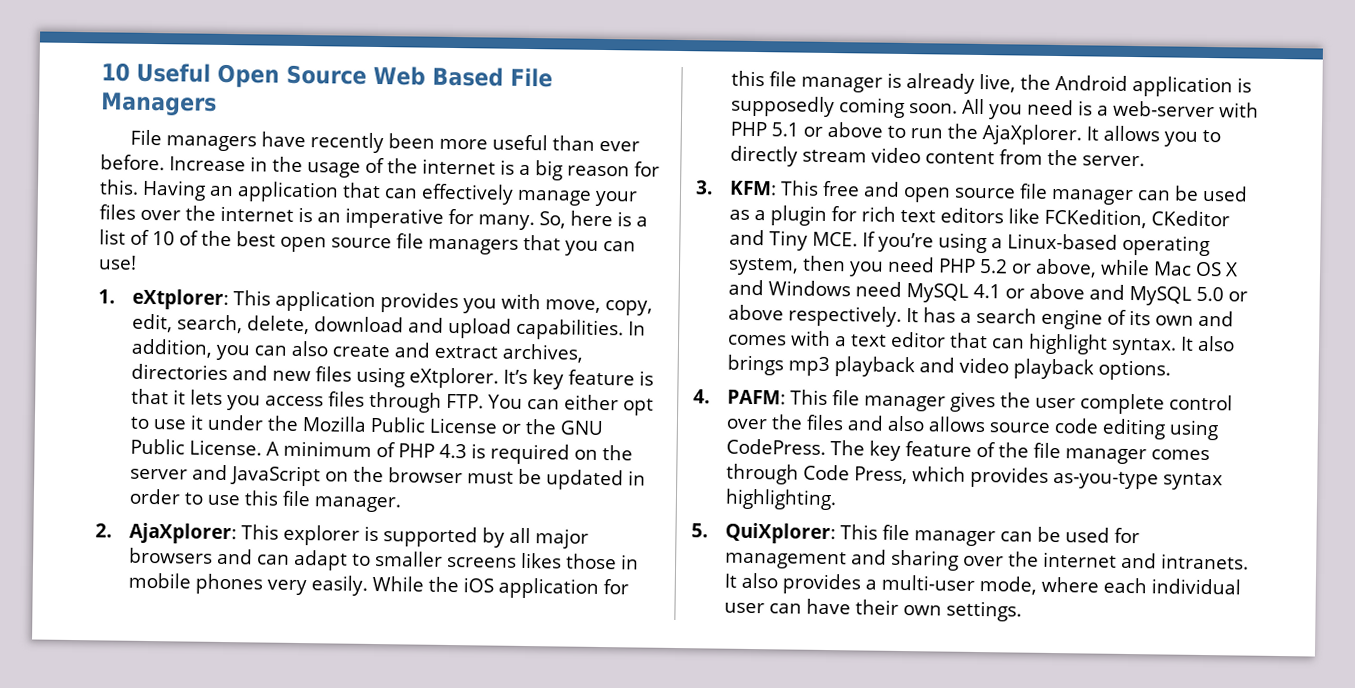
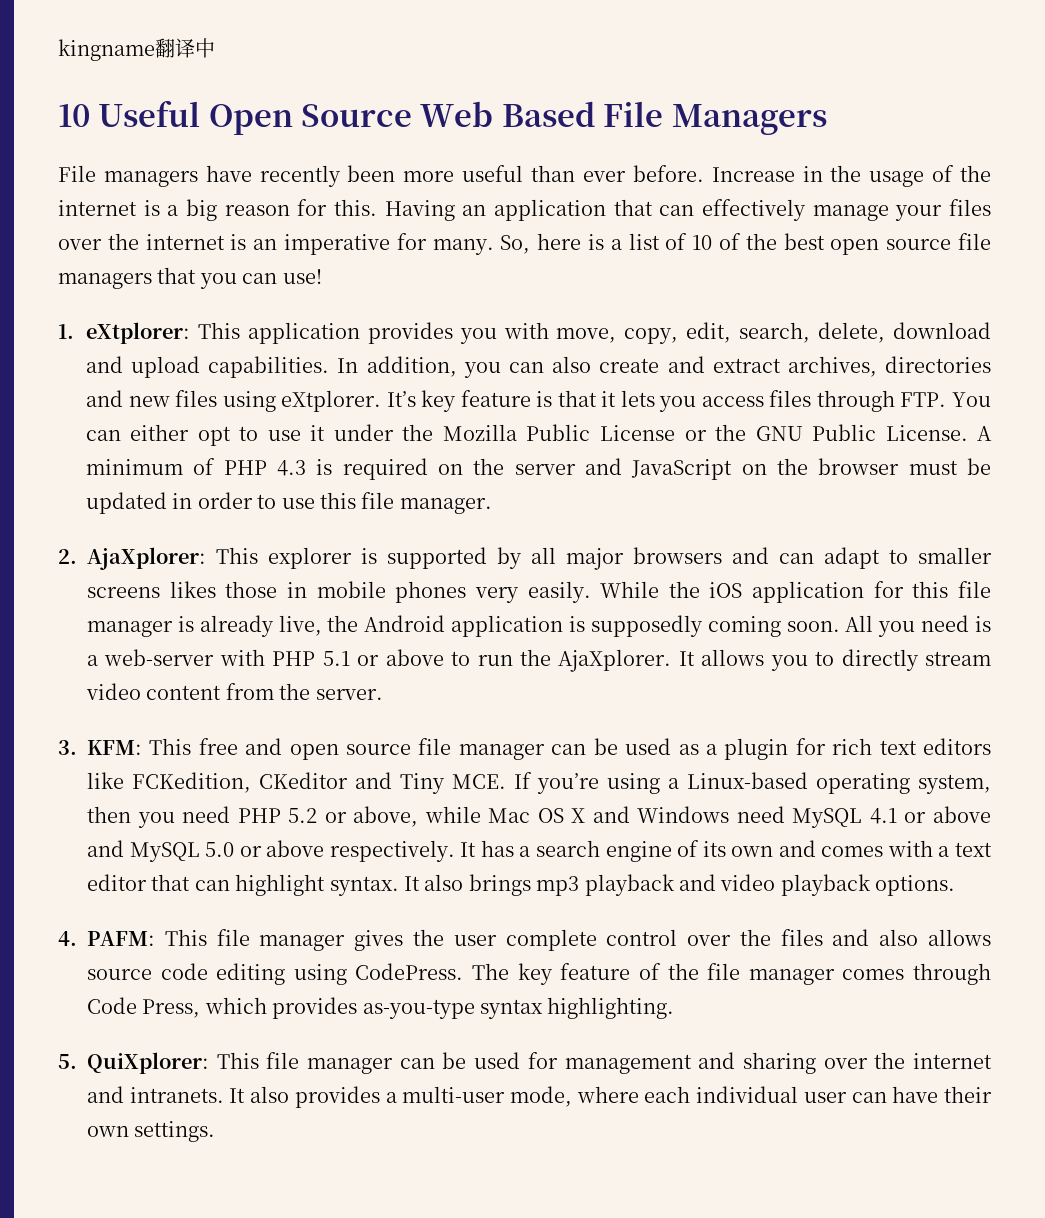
(101, 72) none -> [58,38,215,61] kingname翻译中 //

